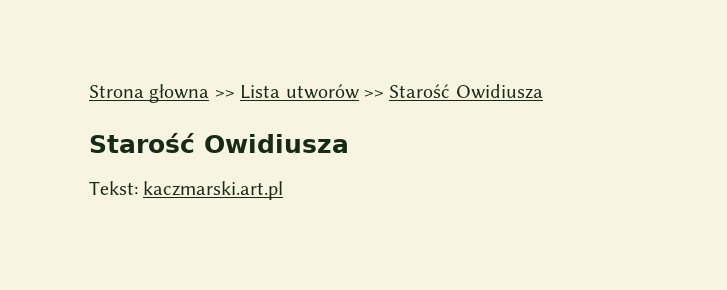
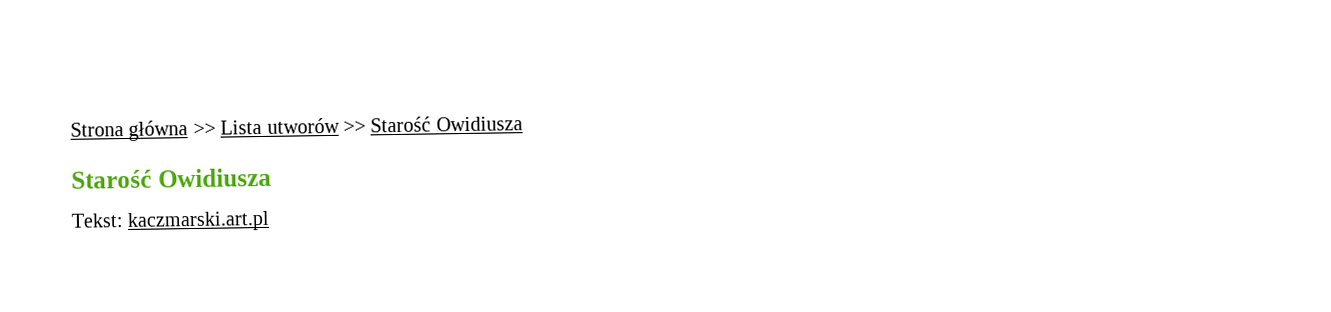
[149,84,210,103] głowna -> [128,120,189,141] główna

